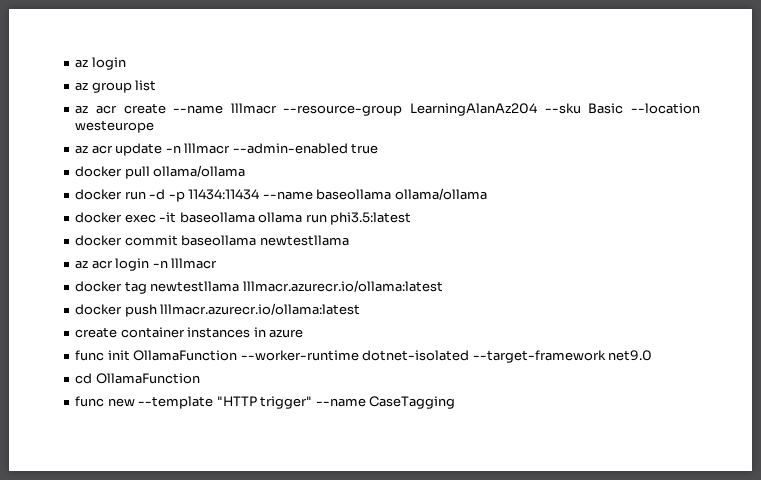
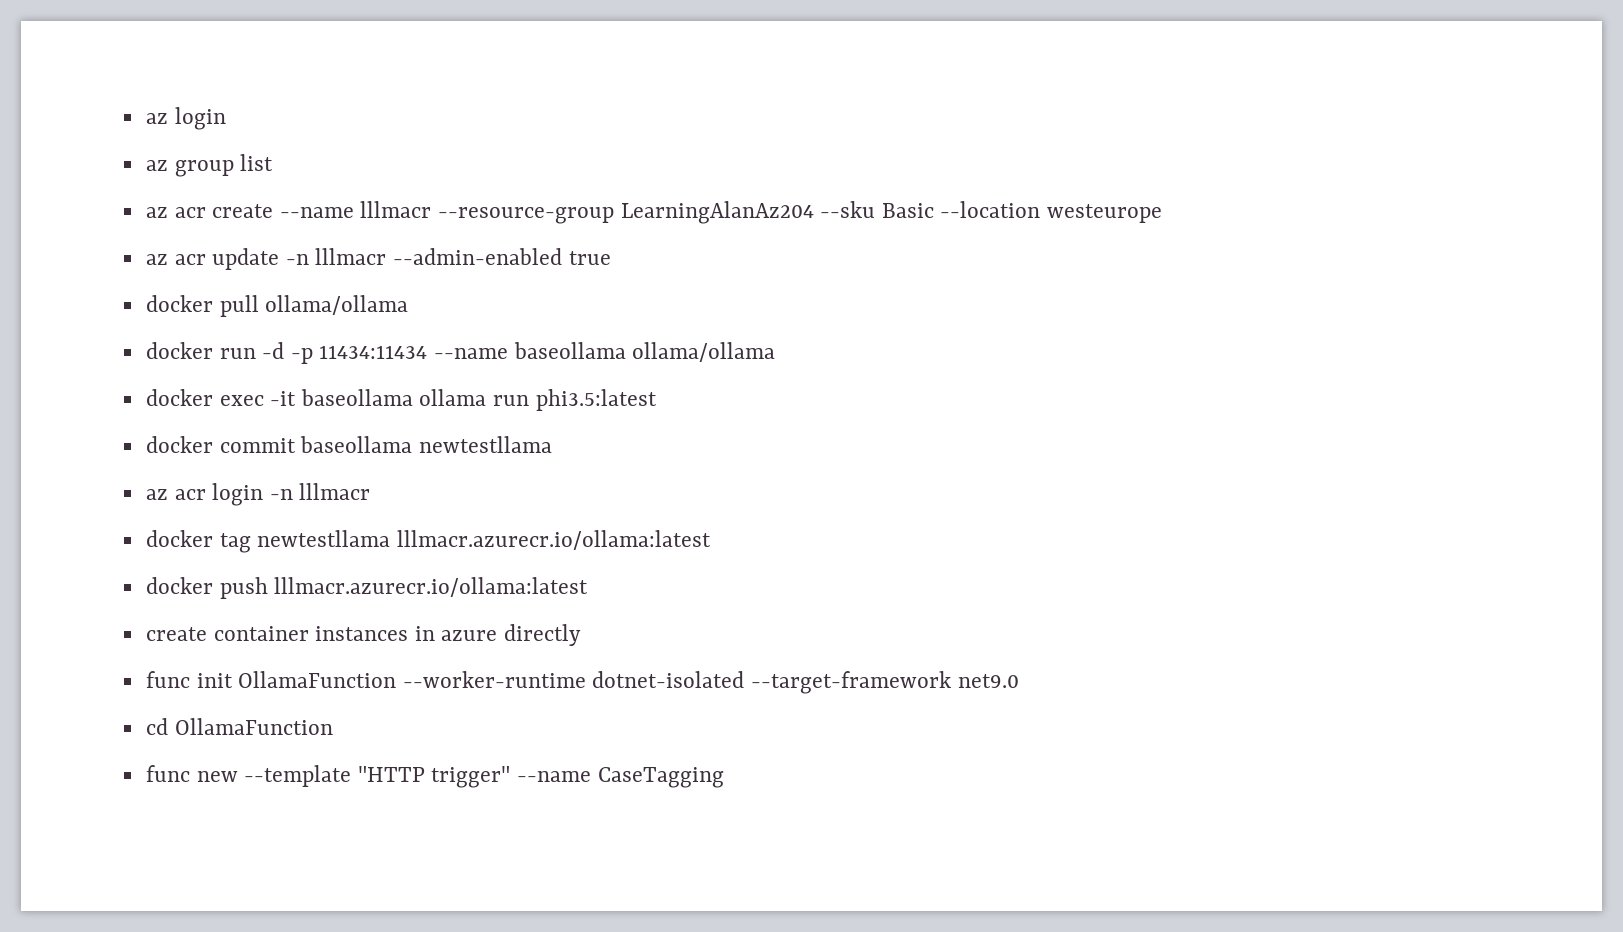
(304, 333) none -> [504,624,582,646] directly

